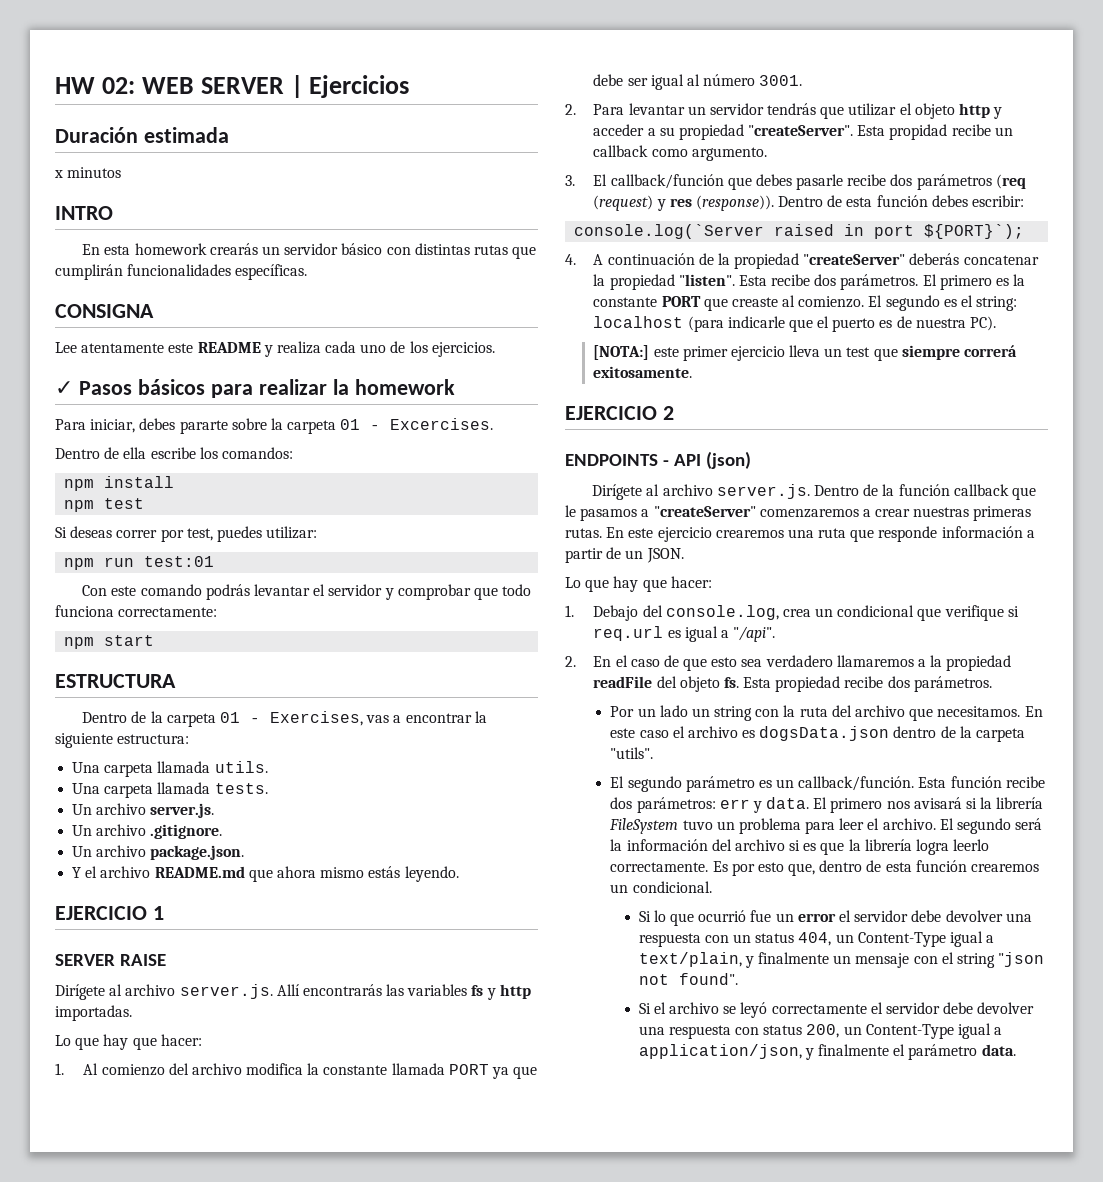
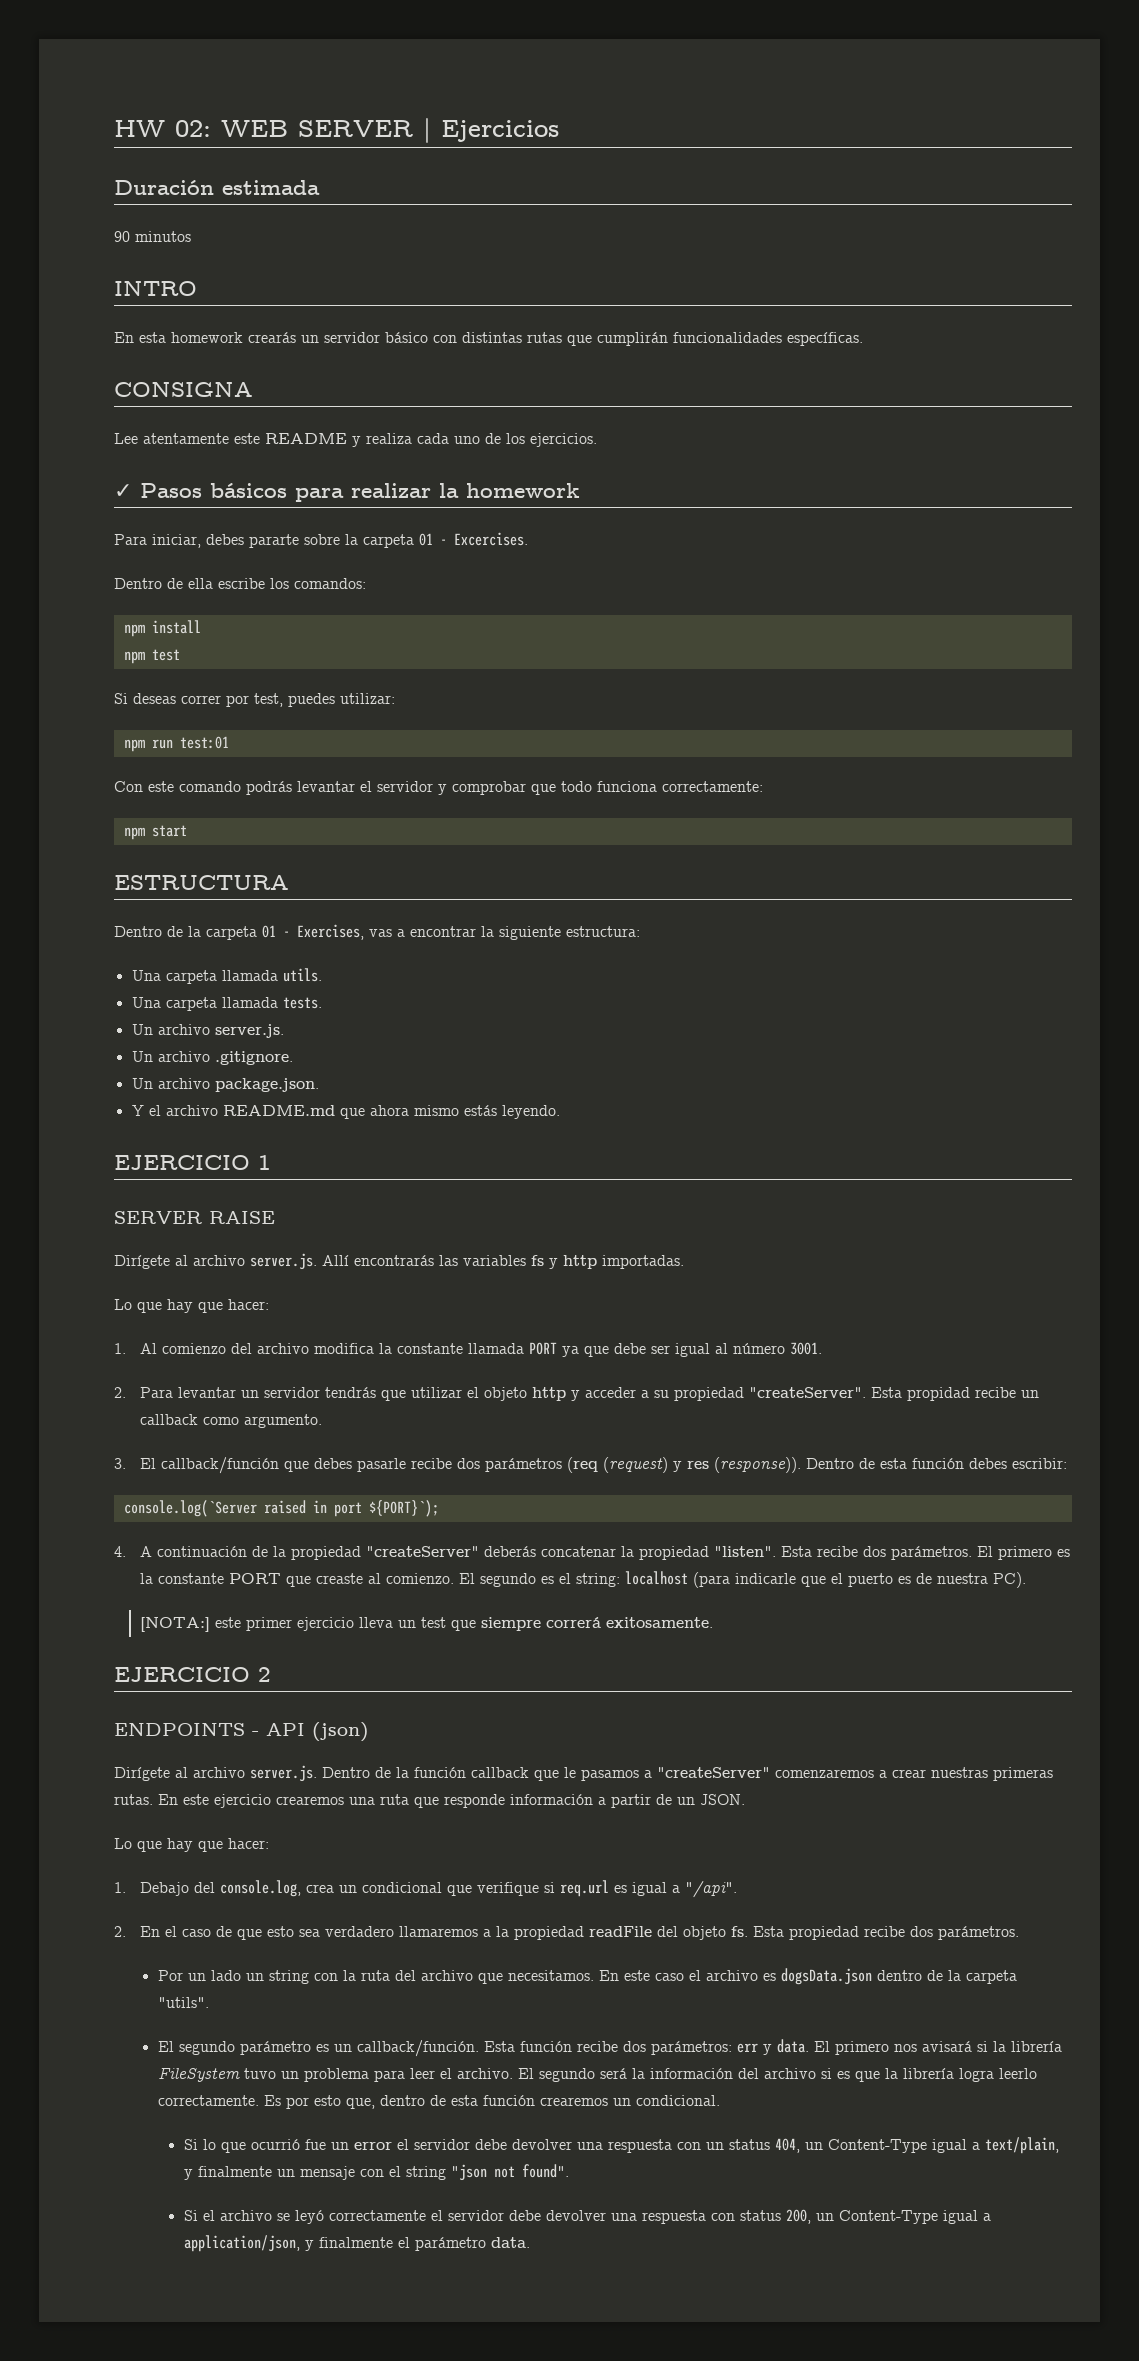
[54,170,63,178] x -> [114,231,130,242] 90

